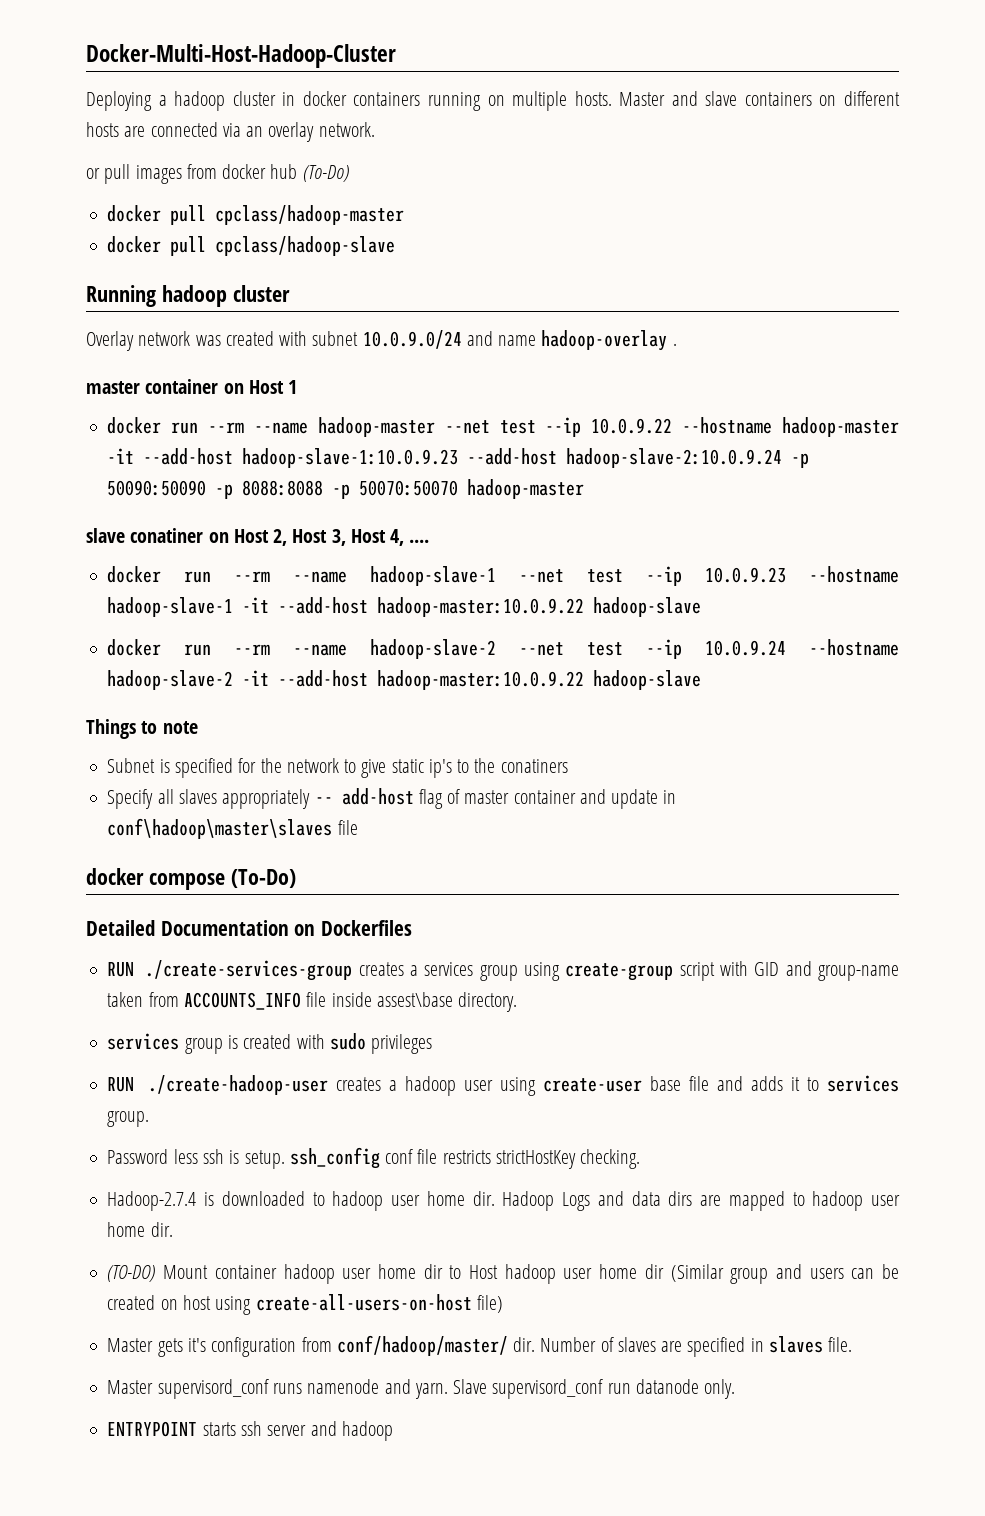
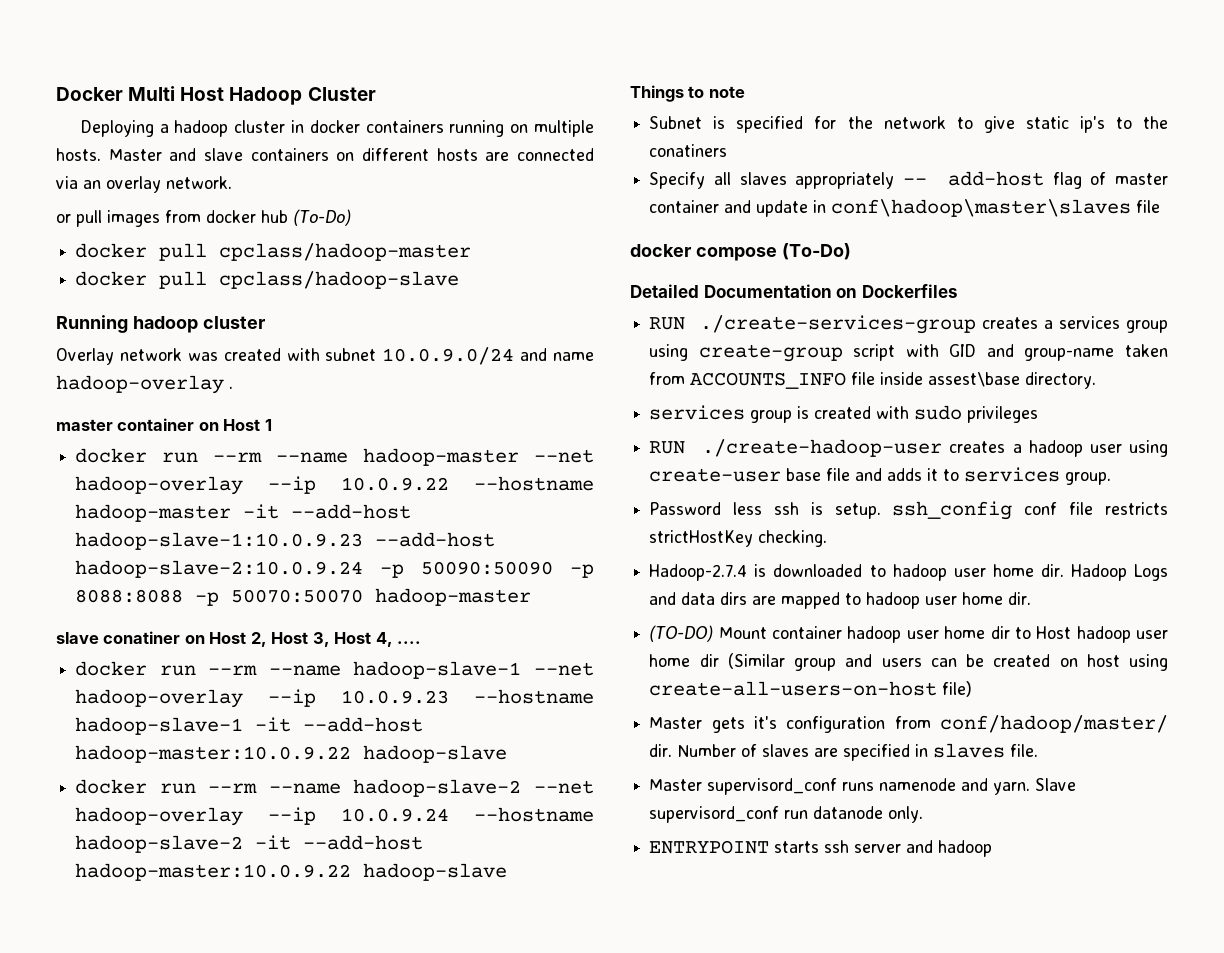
[86,44,396,68] Docker-Multi-Host-Hadoop-Cluster -> [56,86,376,105] Docker Multi Host Hadoop Cluster
[499,420,536,434] test -> [75,476,244,495] hadoop-overlay
[587,569,624,583] test -> [75,689,244,708] hadoop-overlay
[587,642,624,656] test -> [75,807,244,826] hadoop-overlay

